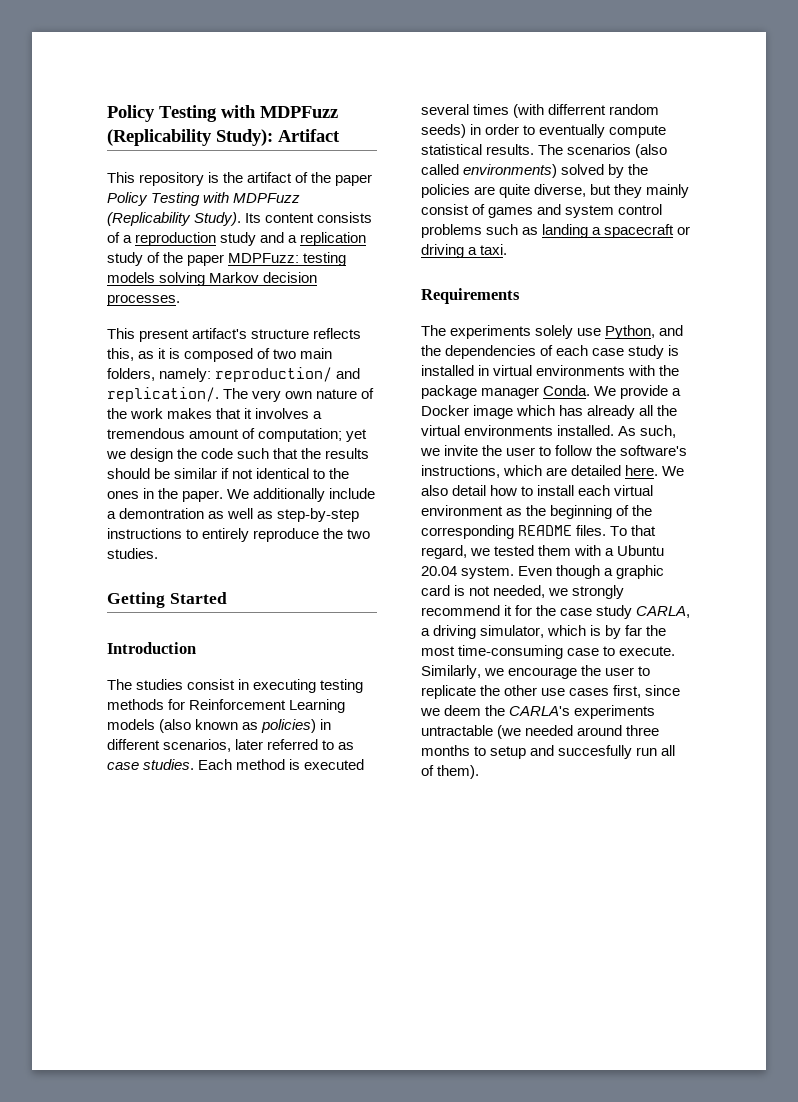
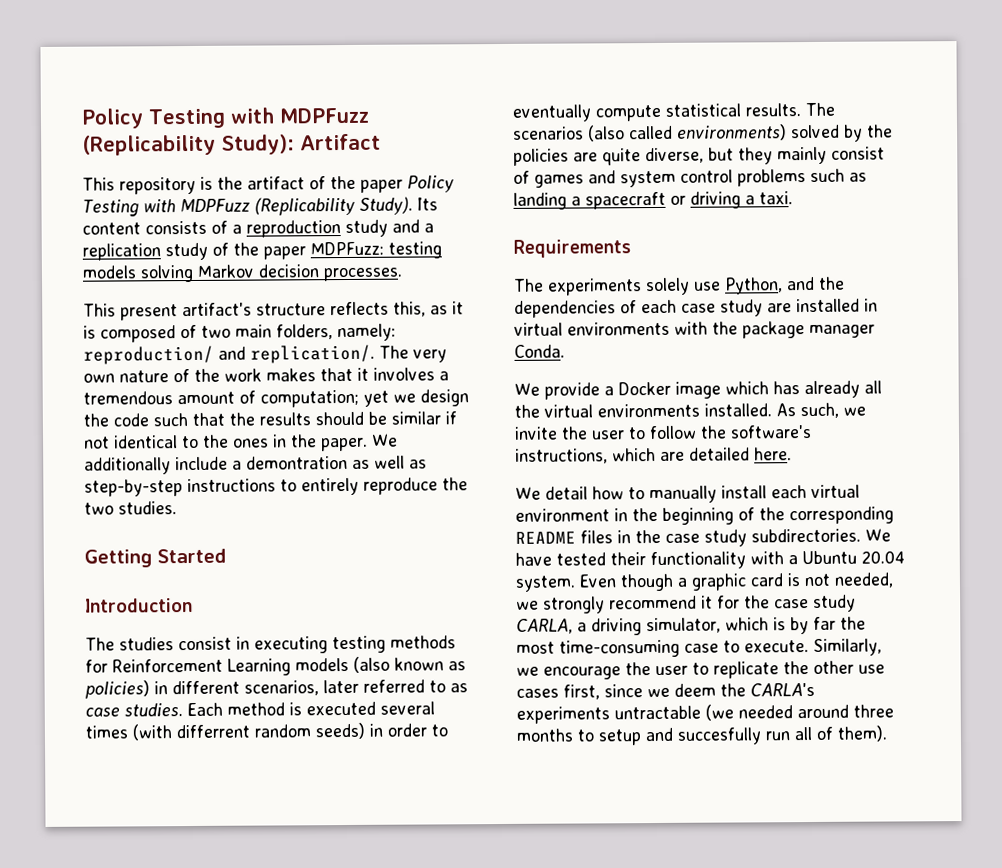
[668,345,680,356] is -> [767,303,792,313] are
(591, 390) none -> (565, 351) //
[662,466,685,476] [421,485,448,496] We also -> [515,486,541,500] // We
(534, 491) none -> [649,485,717,504] manually
[506,508,523,516] as -> [614,508,628,522] in
[576,525,657,536] [421,545,572,559] files. To that regard, we tested them -> [580,528,891,547] [515,551,746,570] files in the case study subdirectories. We have tested their functionality

